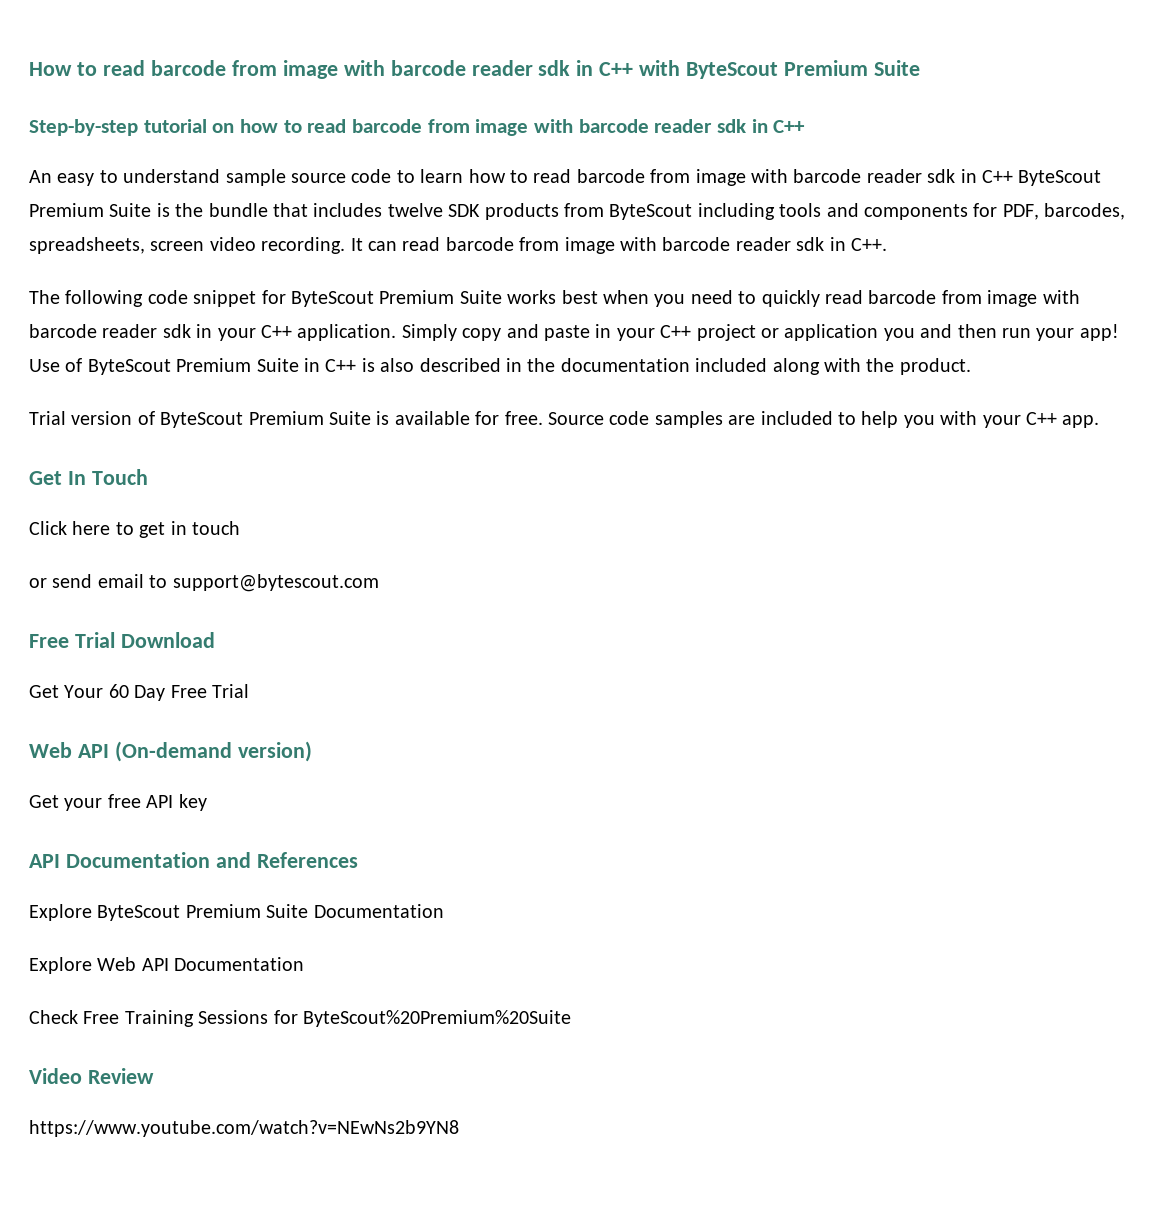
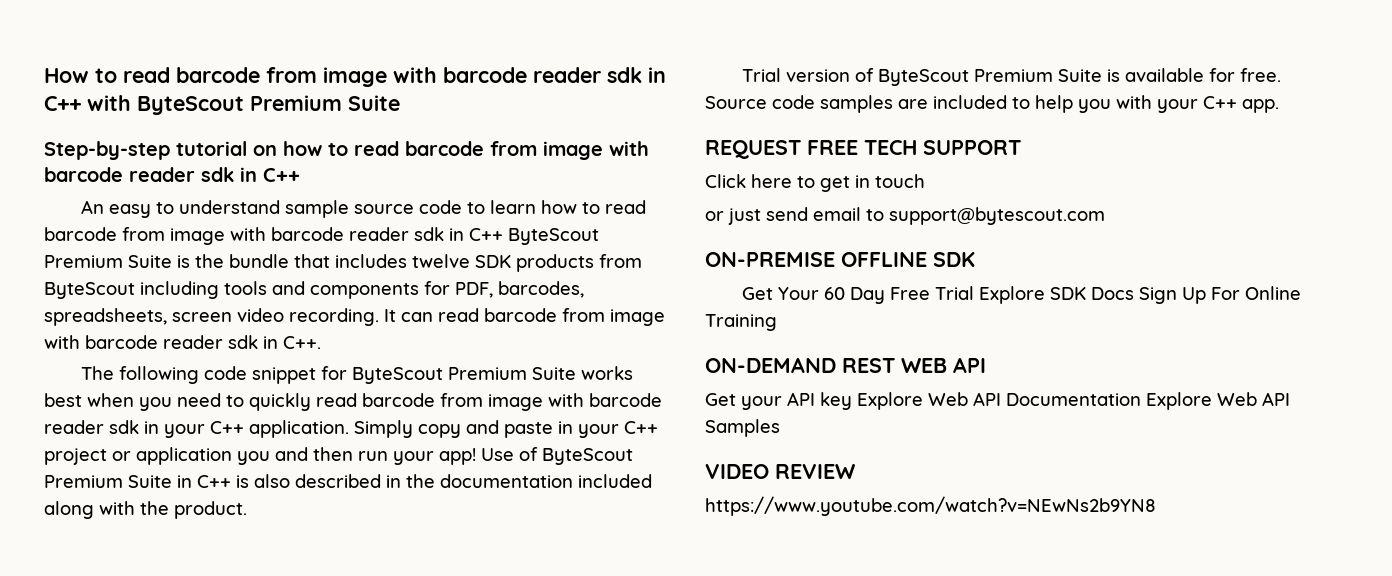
[29,469,148,485] Get In Touch -> [705,140,1021,159] REQUEST FREE TECH SUPPORT
(47, 583) none -> [728,208,761,225] just
[29,632,215,648] Free Trial Download -> [705,252,975,267] ON-PREMISE OFFLINE SDK
[29,741,312,762] // Web API (On-demand version) -> [979,286,1302,304] [705,314,777,331] [705,357,986,373] Explore SDK Docs Sign Up For Online Training // ON-DEMAND REST WEB API
[107,794,141,808] free -> (782, 403) none
[29,852,358,868] [29,904,444,921] [29,957,305,974] [29,1010,571,1027] [29,1068,154,1084] // API Documentation and References // Explore ByteScout Premium Suite Documentation // Explore Web API Documentation // Check Free Training Sessions for ByteScout%20Premium%20Suite // Video Review -> [857,392,1290,410] [705,419,780,437] [705,464,855,479] Explore Web API Documentation Explore Web API Samples // VIDEO REVIEW

